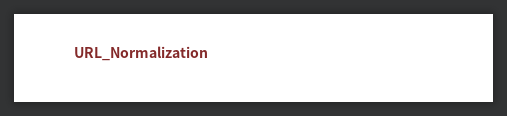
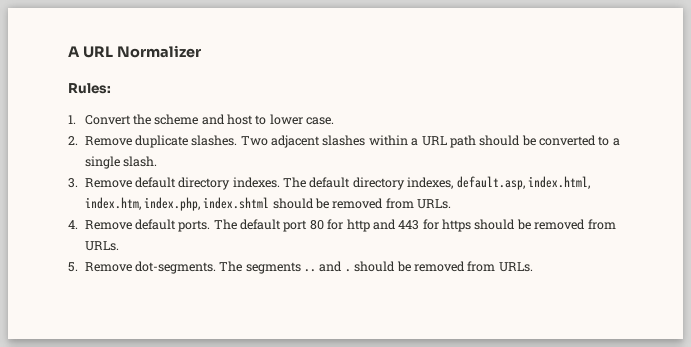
[74,46,208,61] URL_Normalization -> [68,45,201,58] [68,83,111,94] [68,114,335,125] [68,135,620,148] [84,156,157,169] [68,176,590,190] [84,197,452,211] [68,219,616,232] [84,241,119,251] [68,261,533,274] A URL Normalizer // Rules: // 1. Convert the scheme and host to lower case. // 2. Remove duplicate slashes. Two adjacent slashes within a URL path should be converted to a single slash. // 3. Remove default directory indexes. The default directory indexes, default.asp, index.html, index.htm, index.php, index.shtml should be removed from URLs. // 4. Remove default ports. The default port 80 for http and 443 for https should be removed from URLs. // 5. Remove dot-segments. The segments .. and . should be removed from URLs.

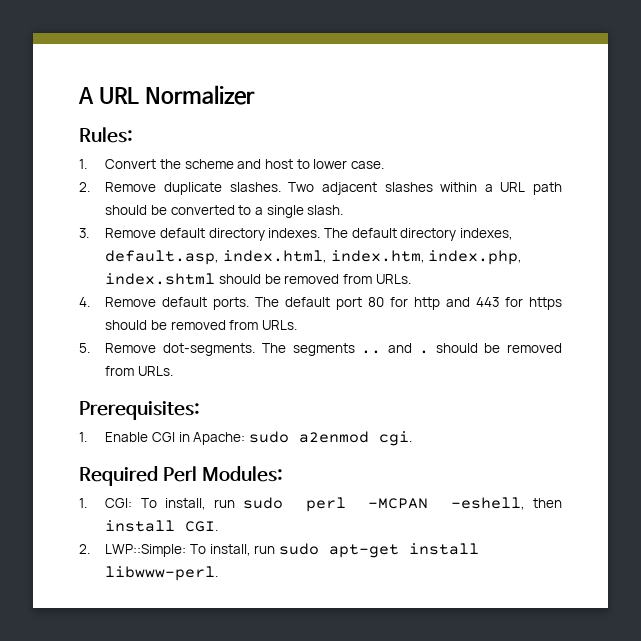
(533, 267) none -> [79,401,200,420] [79,431,413,446] [79,466,283,486] [79,497,562,512] [105,520,219,532] [79,543,480,558] [105,566,219,581] // Prerequisites: // 1. Enable CGI in Apache: sudo a2enmod cgi. // Required Perl Modules: // 1. CGI: To install, run sudo perl -MCPAN -eshell, then install CGI. // 2. LWP::Simple: To install, run sudo apt-get install libwww-perl.

